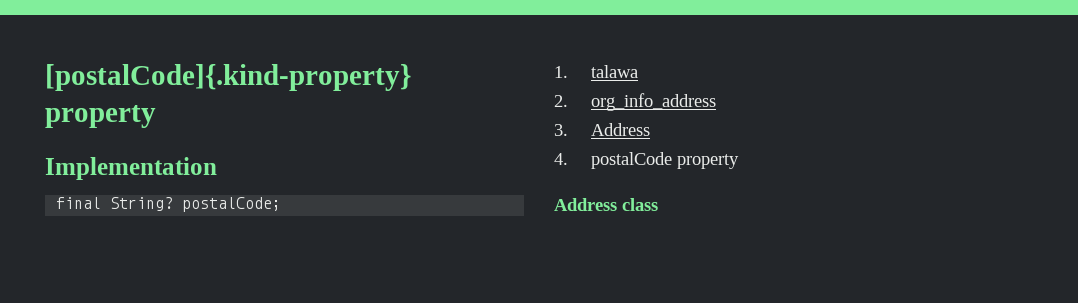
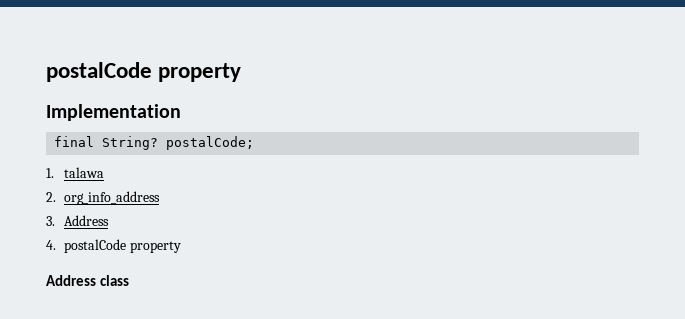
[45,64,411,91] [postalCode]{.kind-property} -> [46,62,152,82] postalCode

